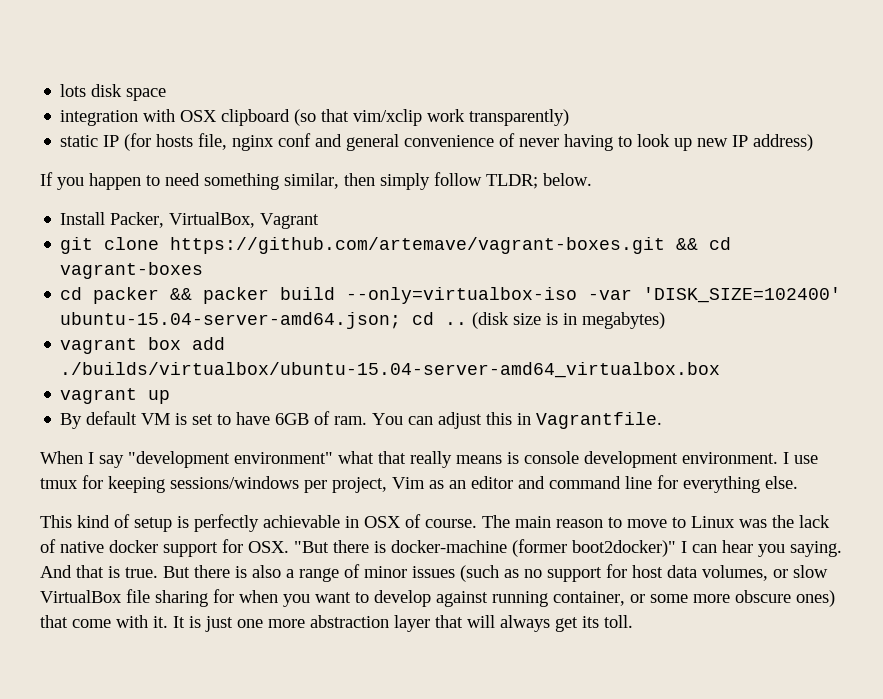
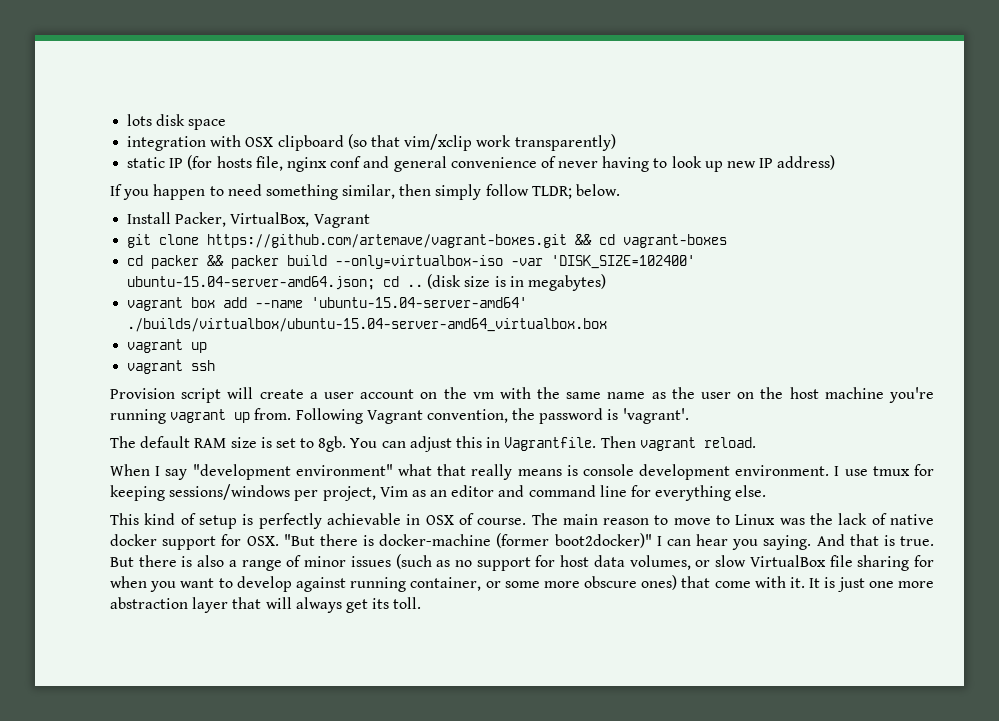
(226, 343) none -> [255,297,528,308] --name 'ubuntu-15.04-server-amd64'
[60,411,368,429] By default VM is set to have 6GB of ram. -> [127,360,216,374] [110,387,934,403] [110,408,689,424] [110,436,347,452] vagrant ssh // Provision script will create a user account on the vm with the same name as the user on the host machine you're running vagrant up from. Following Vagrant convention, the password is 'vagrant'. // The default RAM size is set to 8gb.
(663, 420) none -> [600,436,756,451] Then vagrant reload.

